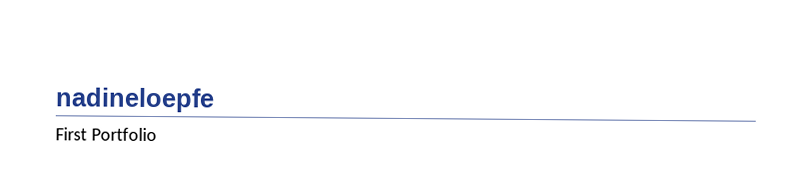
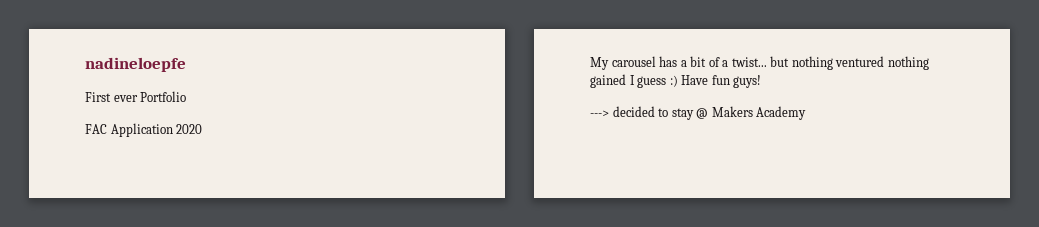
(87, 134) none -> [113,95,138,102] ever
(157, 134) none -> [85,123,203,137] [590,56,929,70] [590,74,762,88] [590,106,807,120] // FAC Application 2020 // My carousel has a bit of a twist... but nothing ventured nothing gained I guess :) Have fun guys! // ---> decided to stay @ Makers Academy

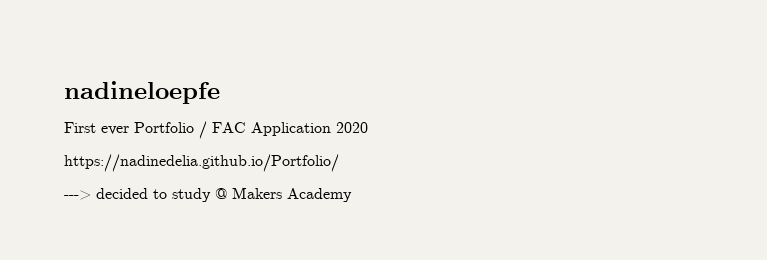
(187, 96) // -> [199,121,207,139] /
[590,56,929,70] [590,74,762,88] My carousel has a bit of a twist... but nothing ventured nothing gained I guess :) Have fun guys! -> [64,154,339,172] https://nadinedelia.github.io/Portfolio/
[671,108,694,120] stay -> [172,188,211,202] study

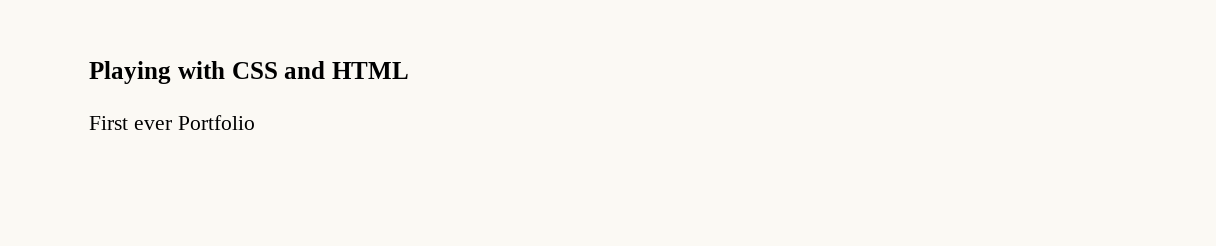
[64,81,220,104] [64,121,368,139] [64,154,339,172] [64,187,352,202] nadineloepfe // First ever Portfolio / FAC Application 2020 // https://nadinedelia.github.io/Portfolio/ // ---> decided to study @ Makers Academy -> [89,61,409,84] [89,115,255,130] Playing with CSS and HTML // First ever Portfolio

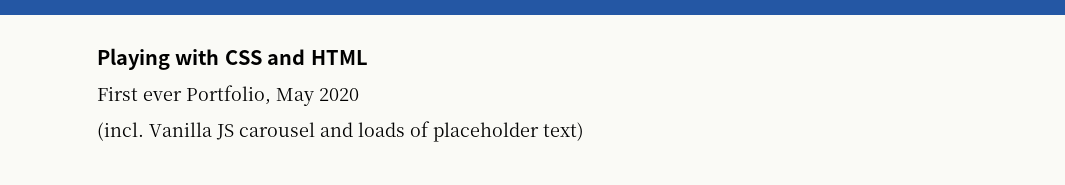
[177,115,255,130] Portfolio -> [186,85,359,106] [97,121,584,142] Portfolio, May 2020 // (incl. Vanilla JS carousel and loads of placeholder text)

